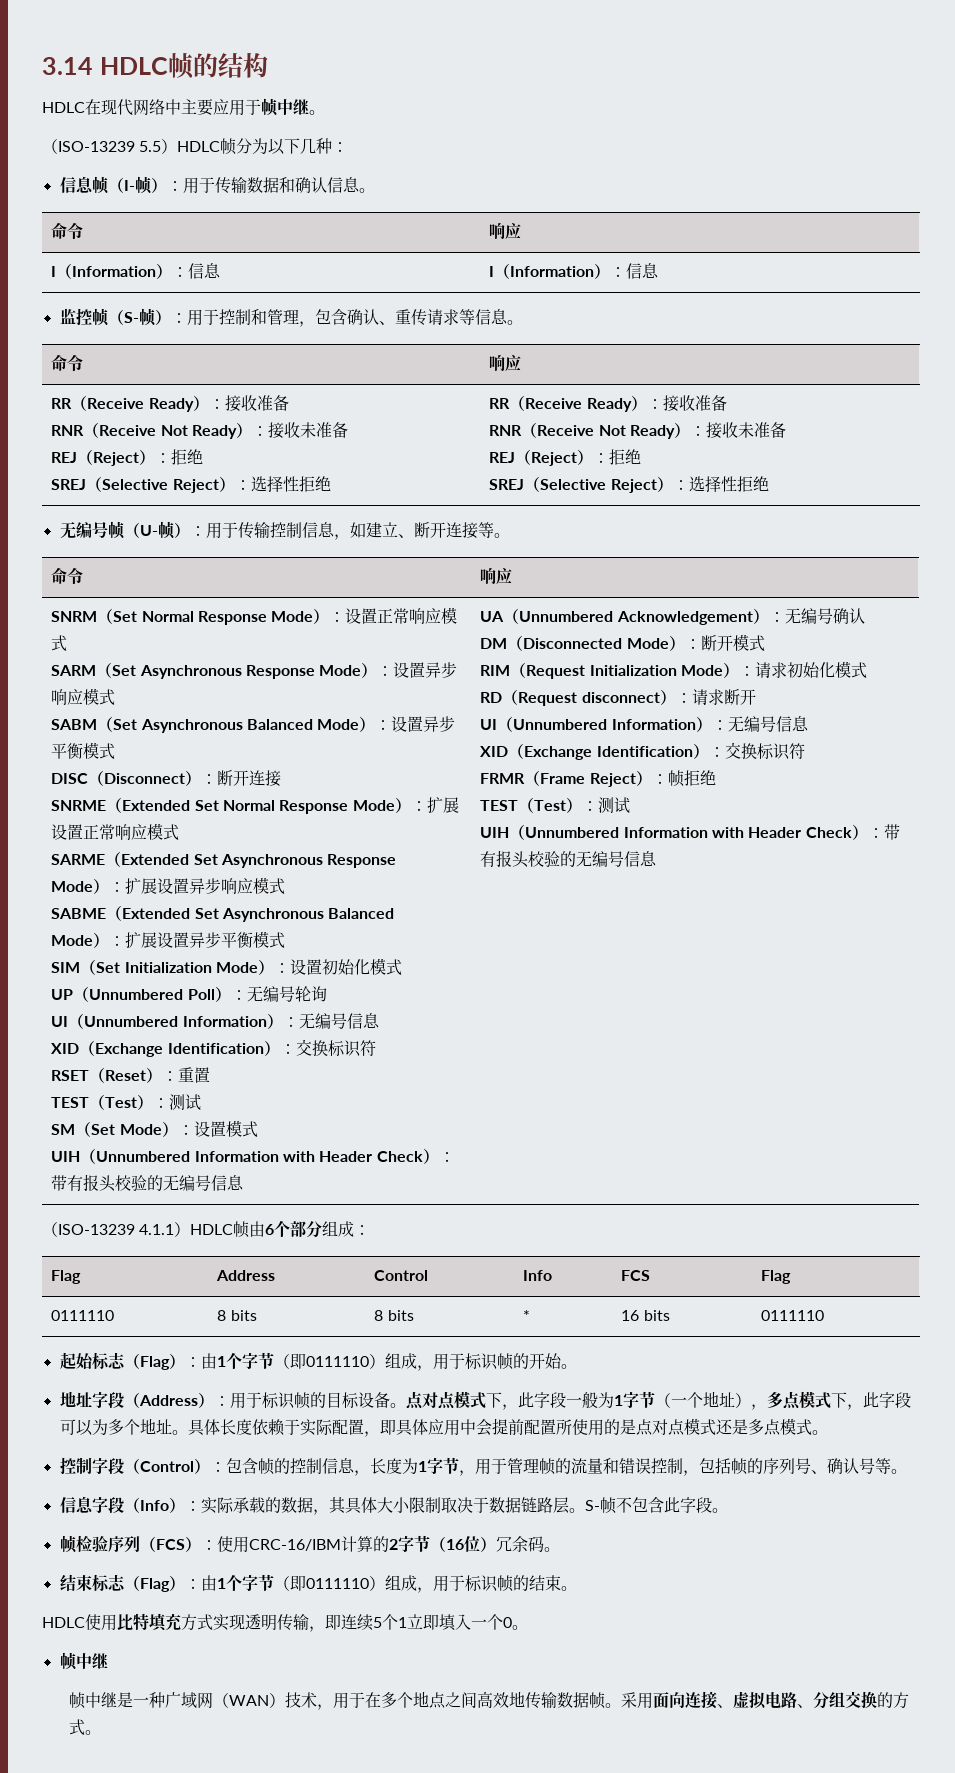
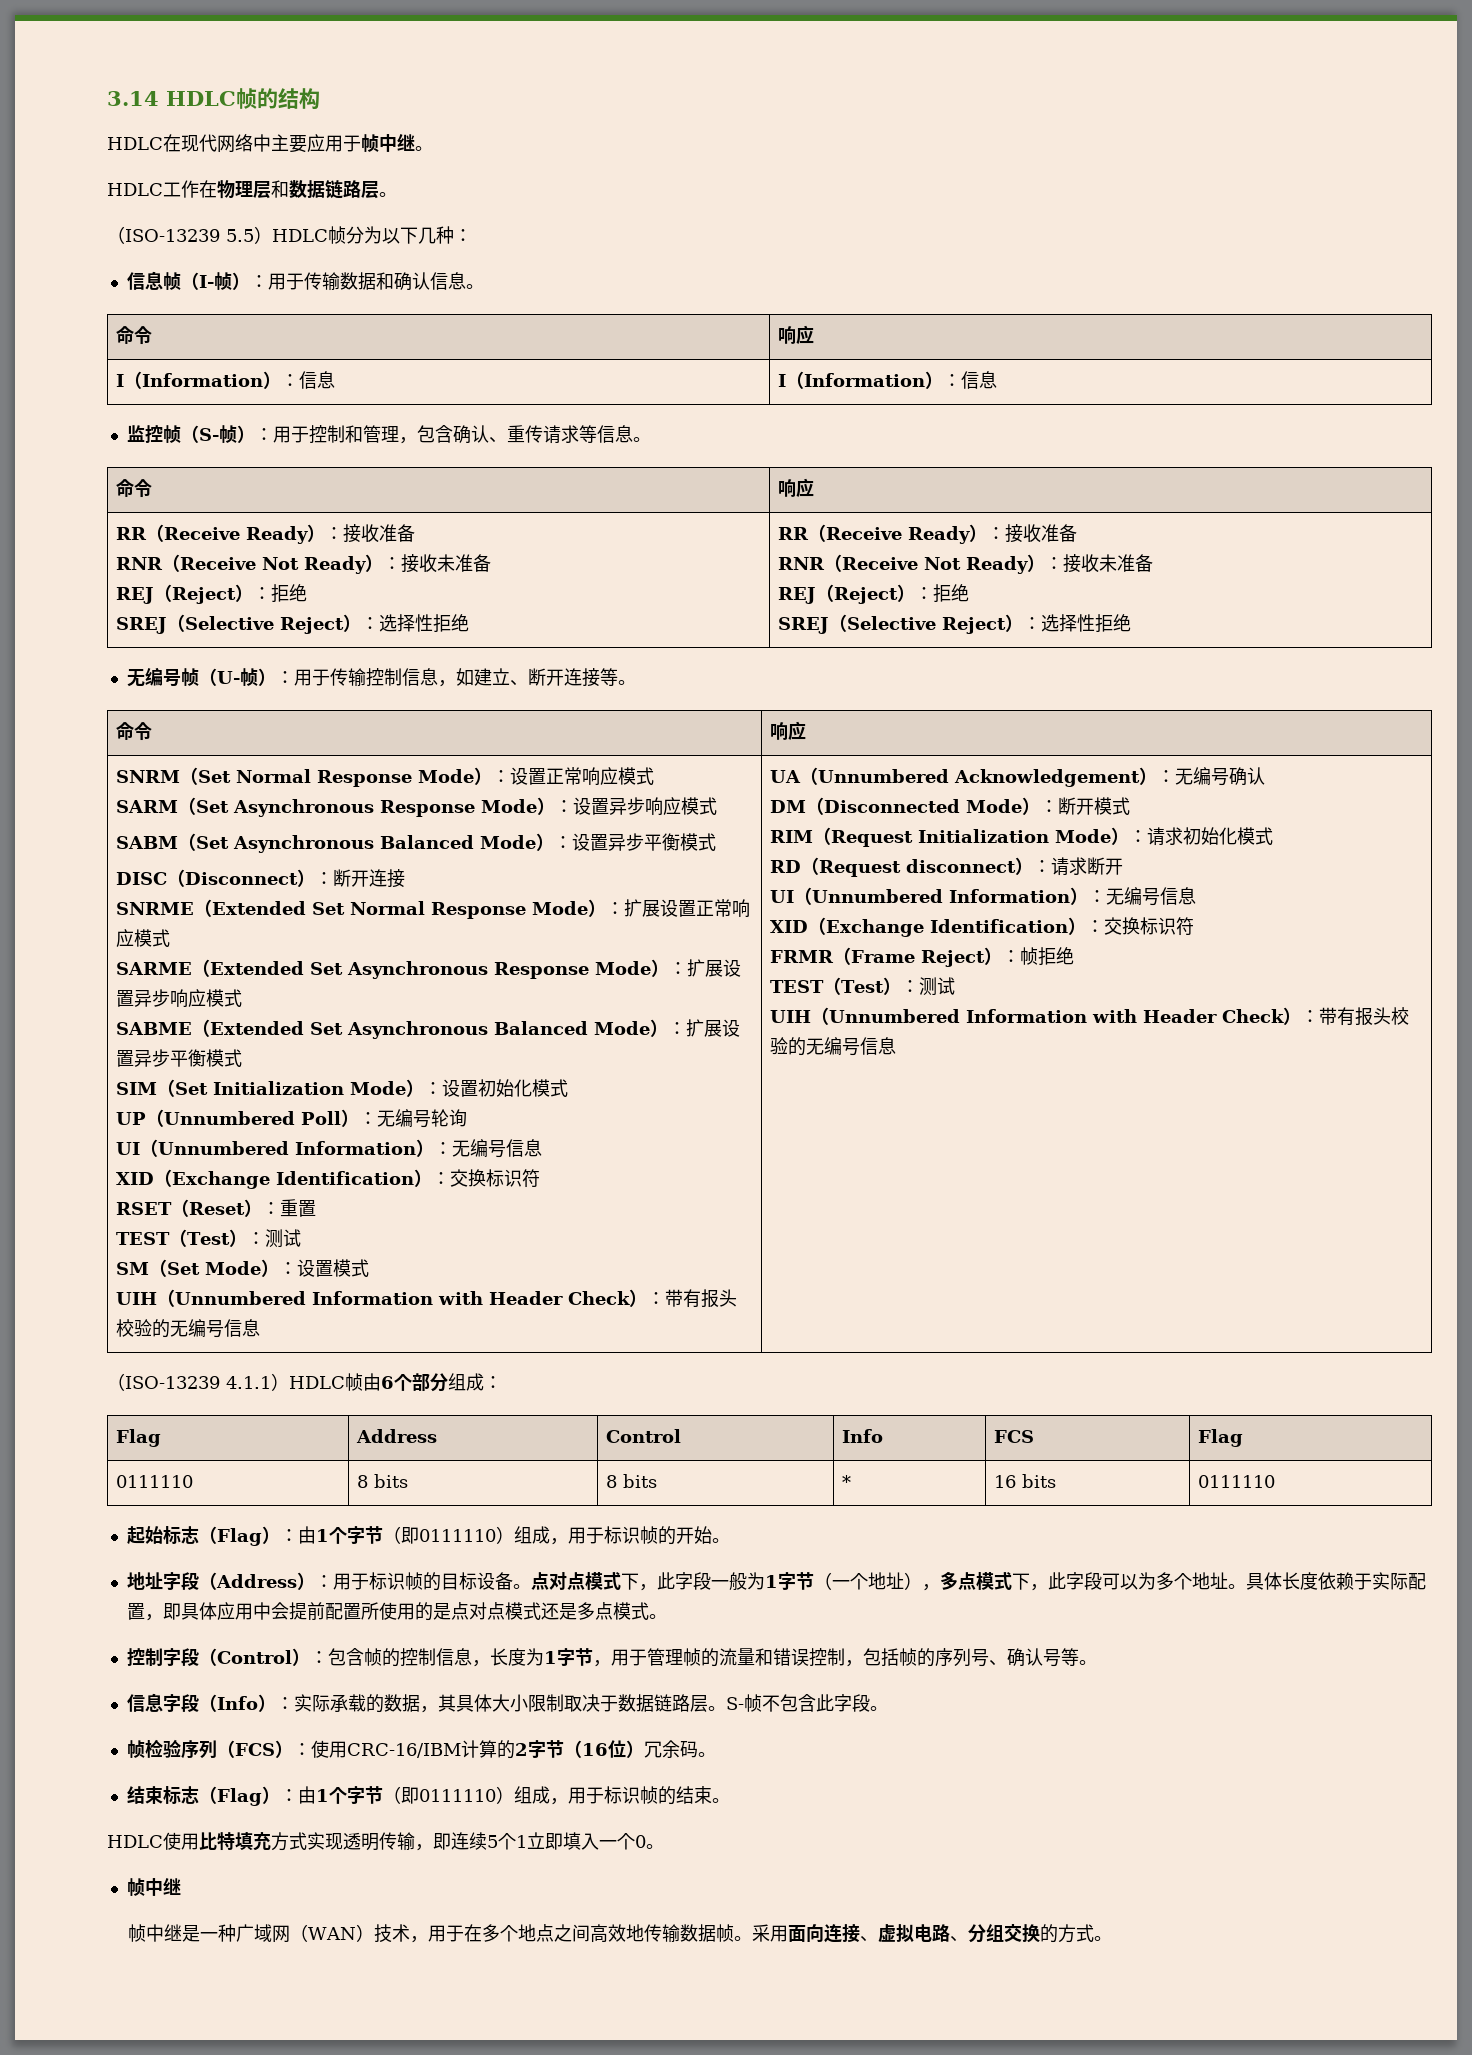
(325, 112) none -> [107,180,397,199] // HDLC工作在物理层和数据链路层。

